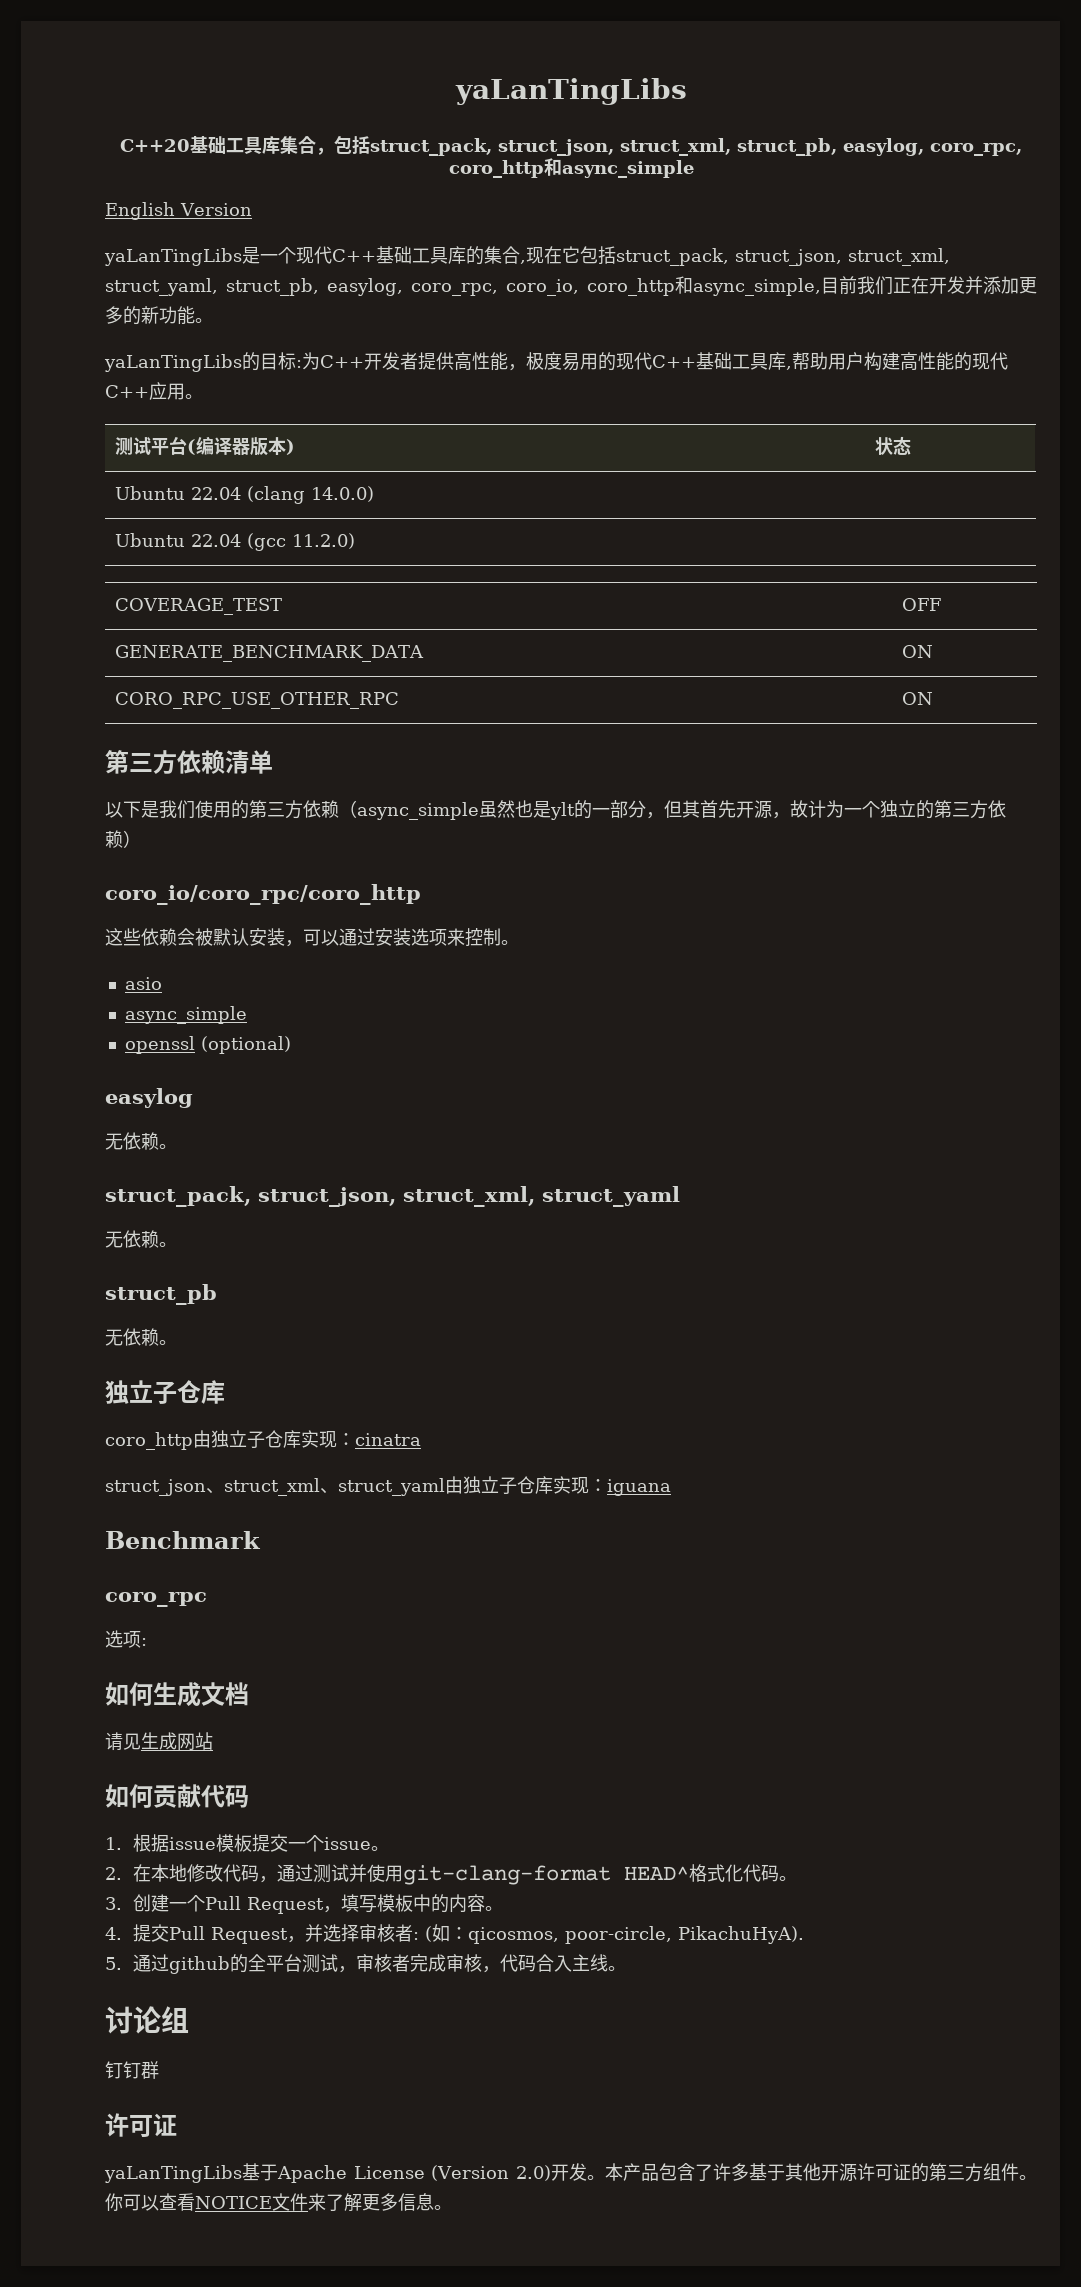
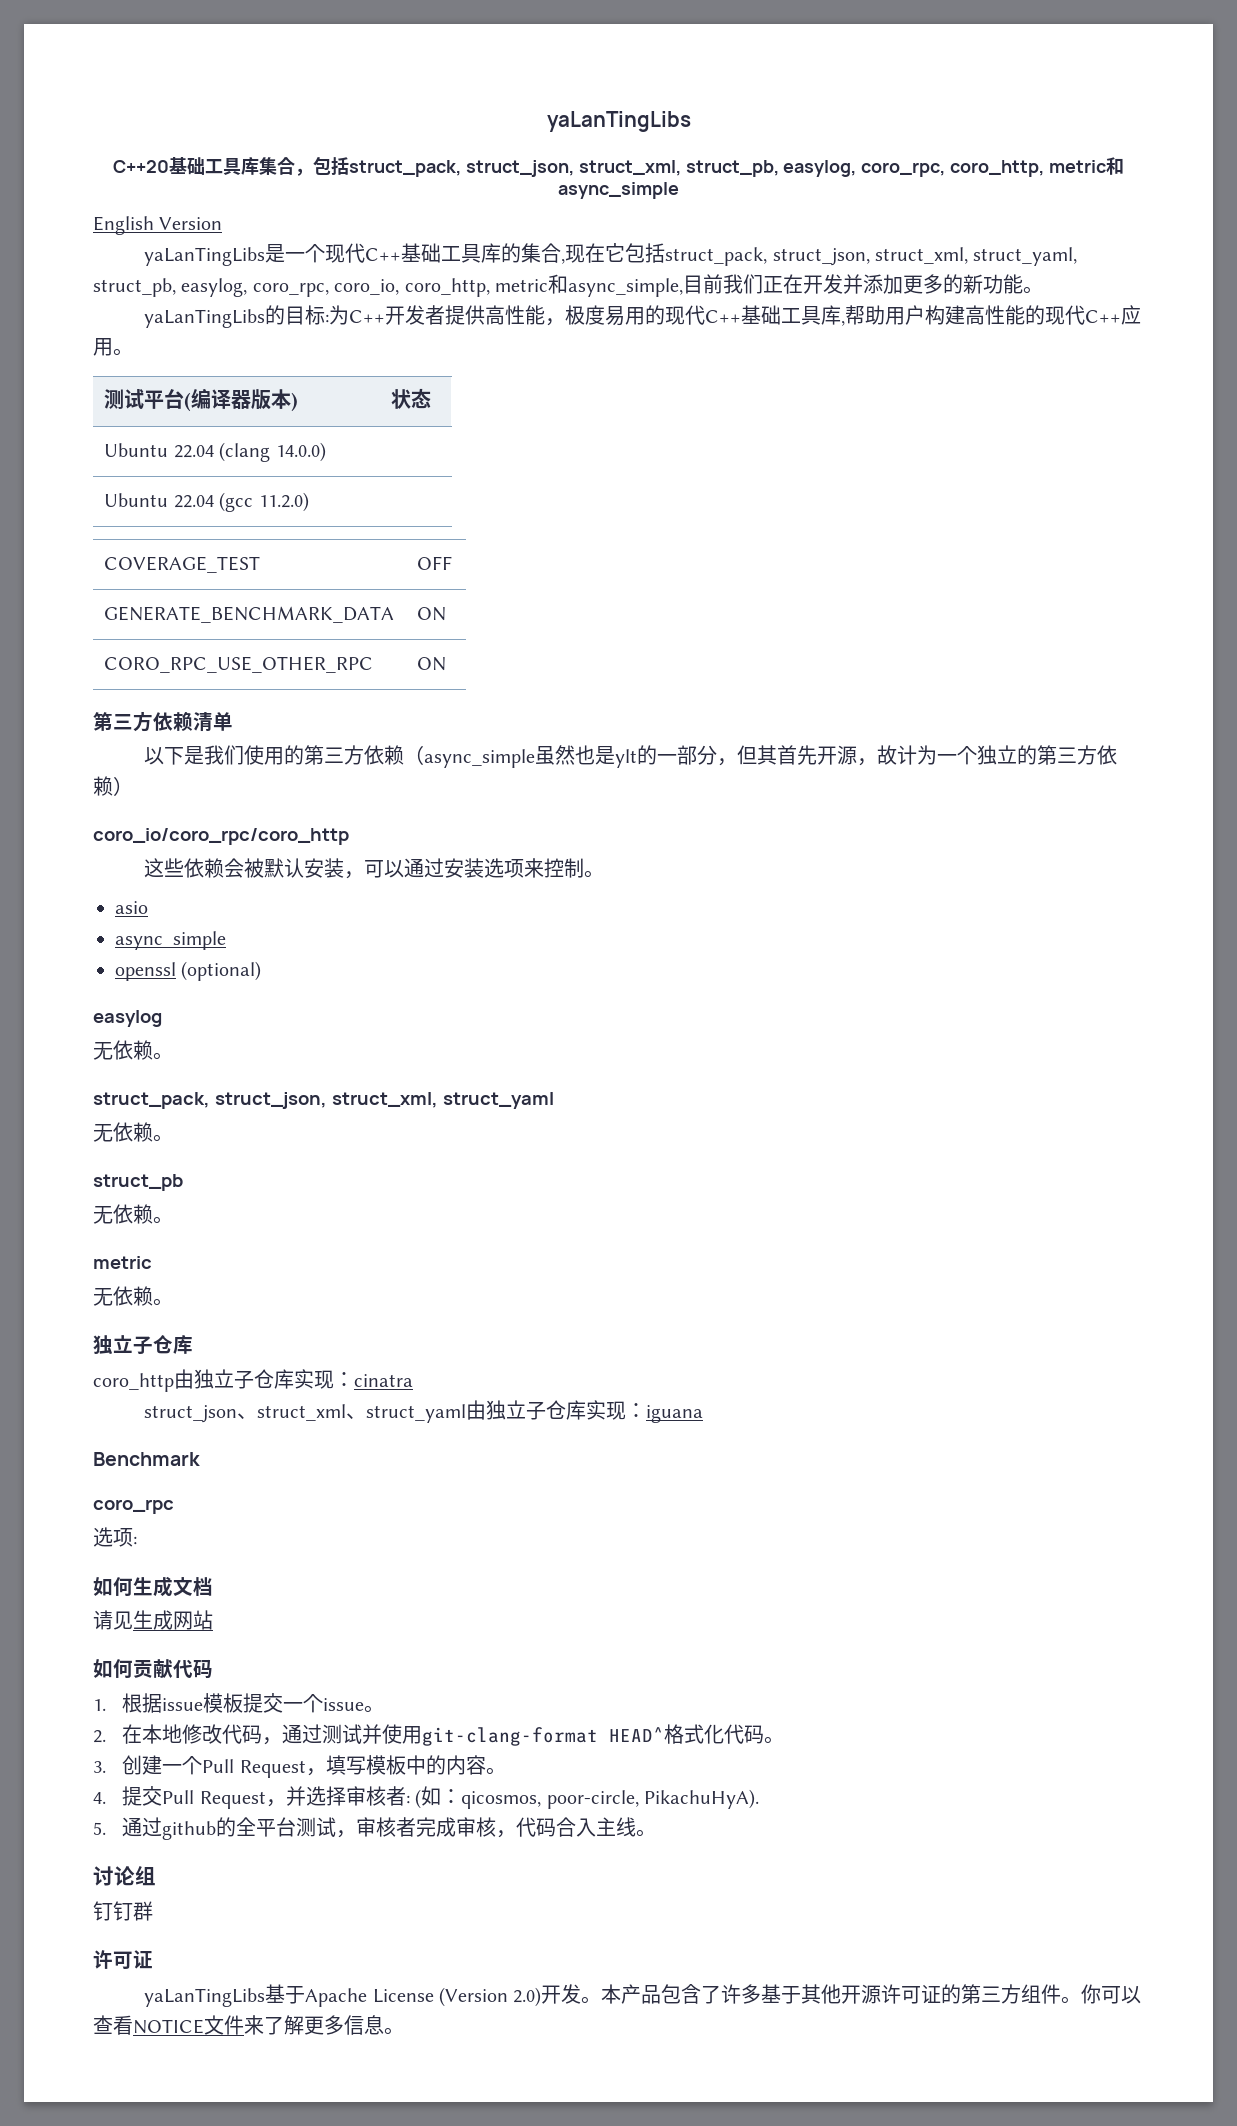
[448,160,544,178] coro_http -> [950,160,1107,177] coro_http, metric
[587,278,675,296] coro_http -> [404,278,548,297] coro_http, metric
(177, 1342) none -> [93,1256,152,1269] [93,1286,173,1306] // metric // 无依赖。

